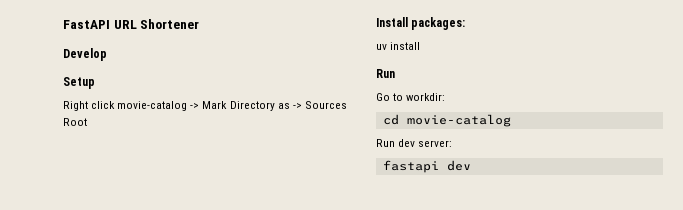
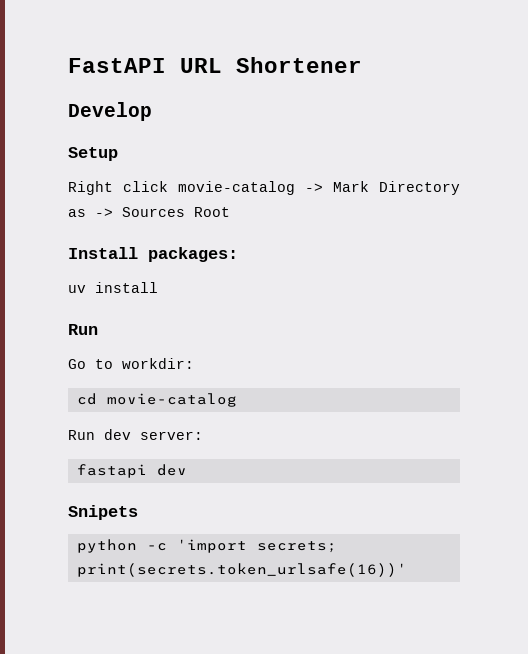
(471, 165) none -> [68,505,138,520] [76,539,337,553] [76,563,407,577] // Snipets // python -c 'import secrets; print(secrets.token_urlsafe(16))'

